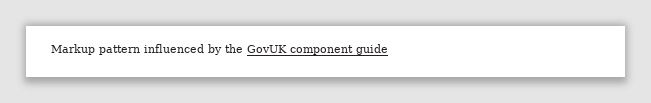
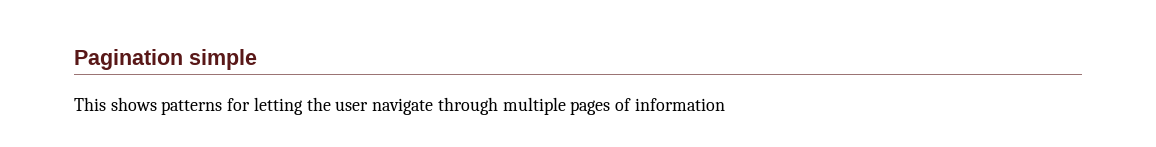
[51,44,388,55] Markup pattern influenced by the GovUK component guide -> [74,49,257,70] [74,97,725,115] Pagination simple // This shows patterns for letting the user navigate through multiple pages of information

